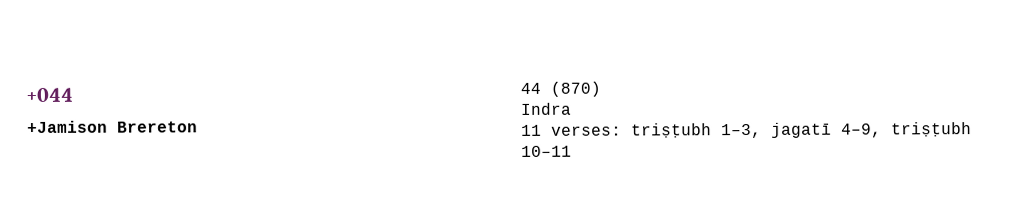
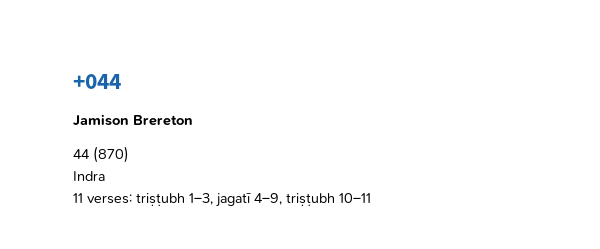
[27,120,108,134] +Jamison -> [73,114,129,126] Jamison

